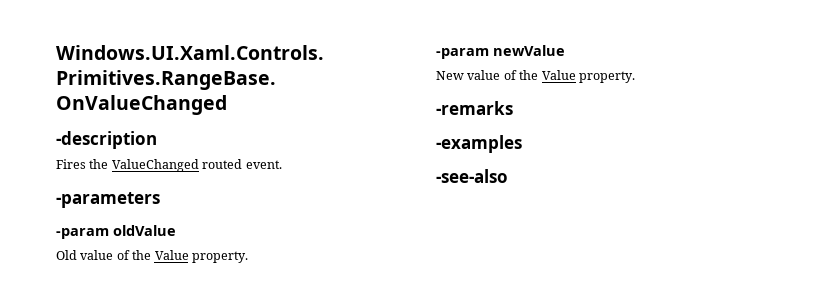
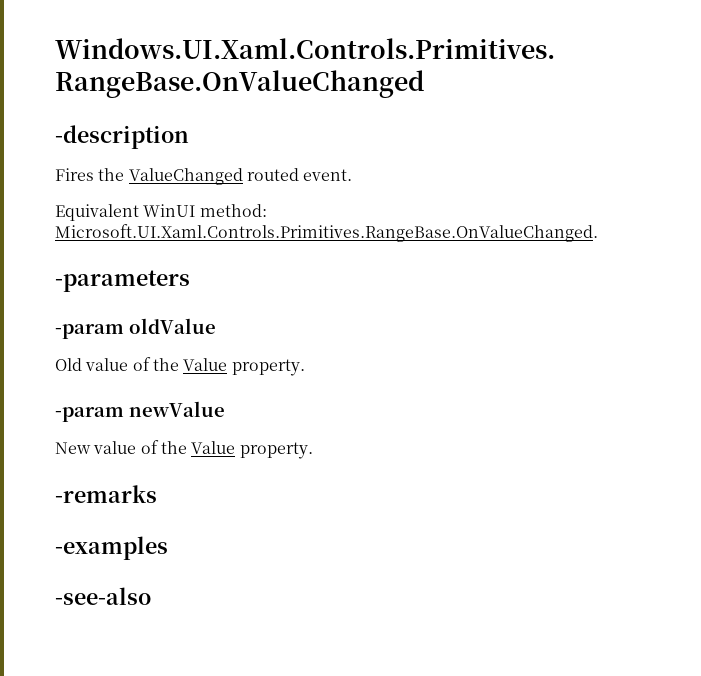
(282, 164) none -> [55,204,267,221] [55,224,598,242] // Equivalent WinUI method: Microsoft.UI.Xaml.Controls.Primitives.RangeBase.OnValueChanged.

